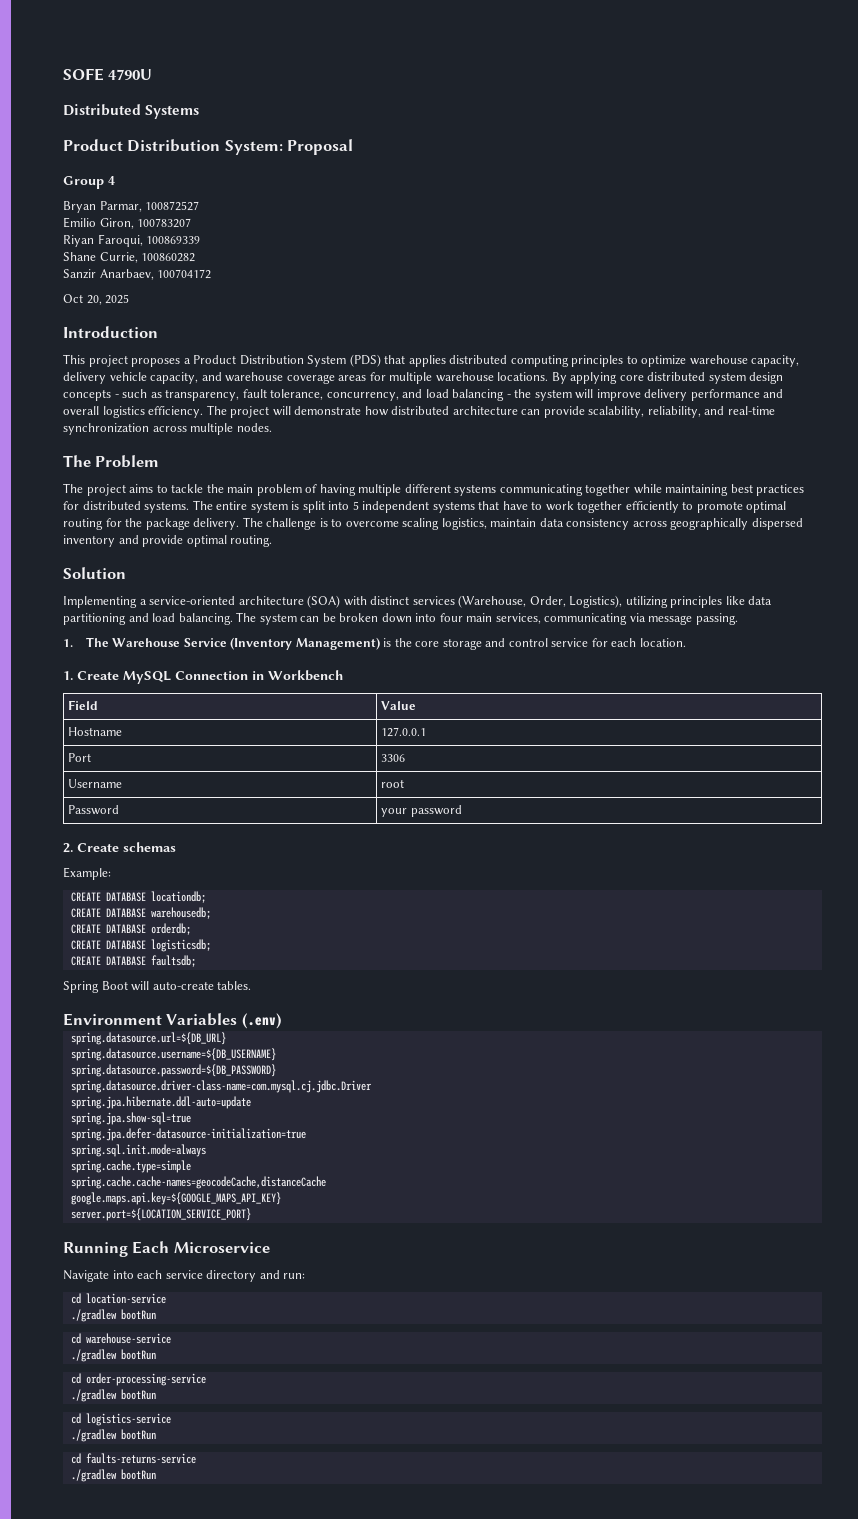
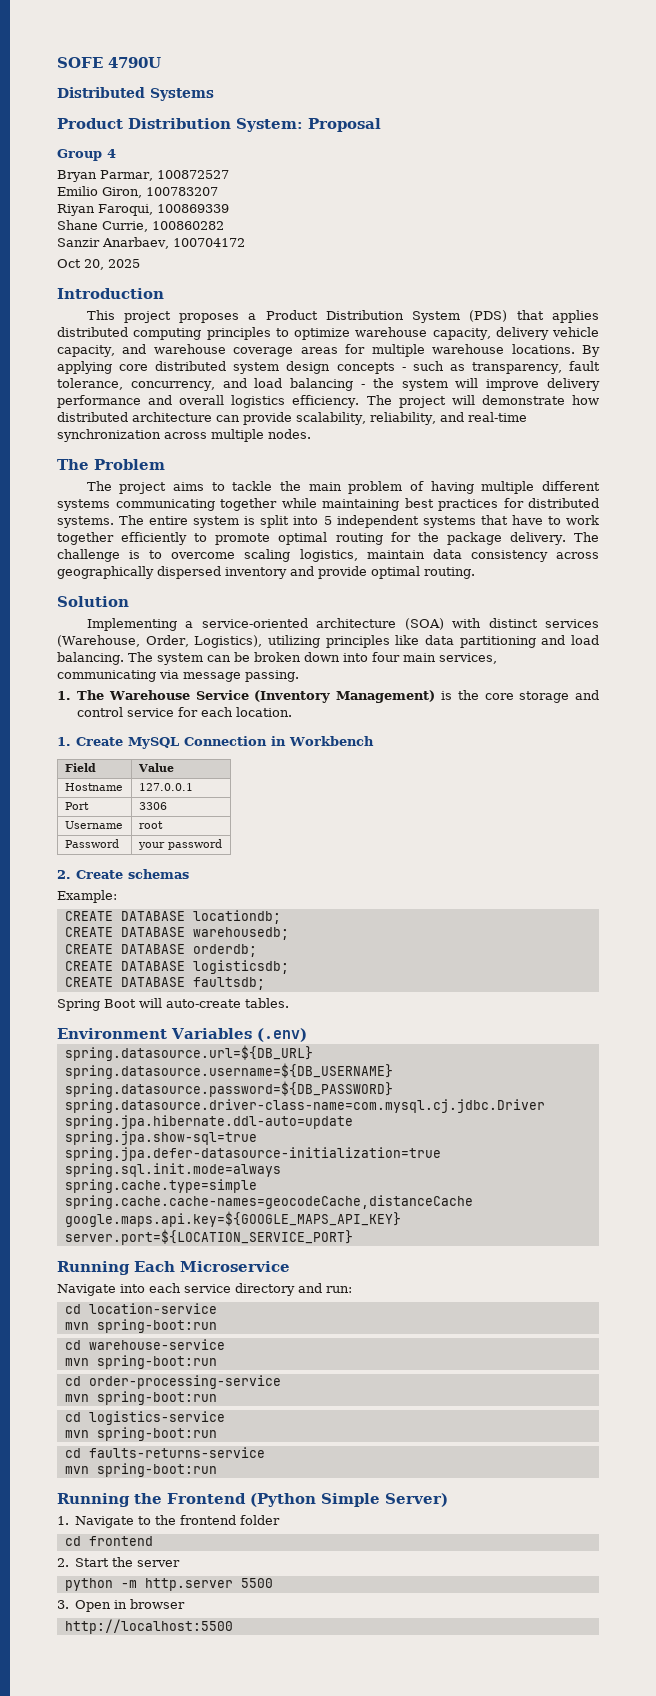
[70,1309,156,1322] ./gradlew bootRun -> [64,1319,217,1333] mvn spring-boot:run
[70,1349,156,1362] ./gradlew bootRun -> [64,1355,217,1369] mvn spring-boot:run
[70,1389,156,1402] ./gradlew bootRun -> [64,1391,217,1405] mvn spring-boot:run
[70,1429,156,1442] ./gradlew bootRun -> [64,1427,217,1441] mvn spring-boot:run
[70,1469,156,1482] ./gradlew bootRun -> [64,1463,217,1477] [57,1493,448,1507] [57,1515,281,1528] [64,1536,153,1546] [57,1557,181,1567] [64,1578,273,1591] [57,1599,186,1612] [64,1619,233,1634] mvn spring-boot:run // Running the Frontend (Python Simple Server) // 1. Navigate to the frontend folder // cd frontend // 2. Start the server // python -m http.server 5500 // 3. Open in browser // http://localhost:5500

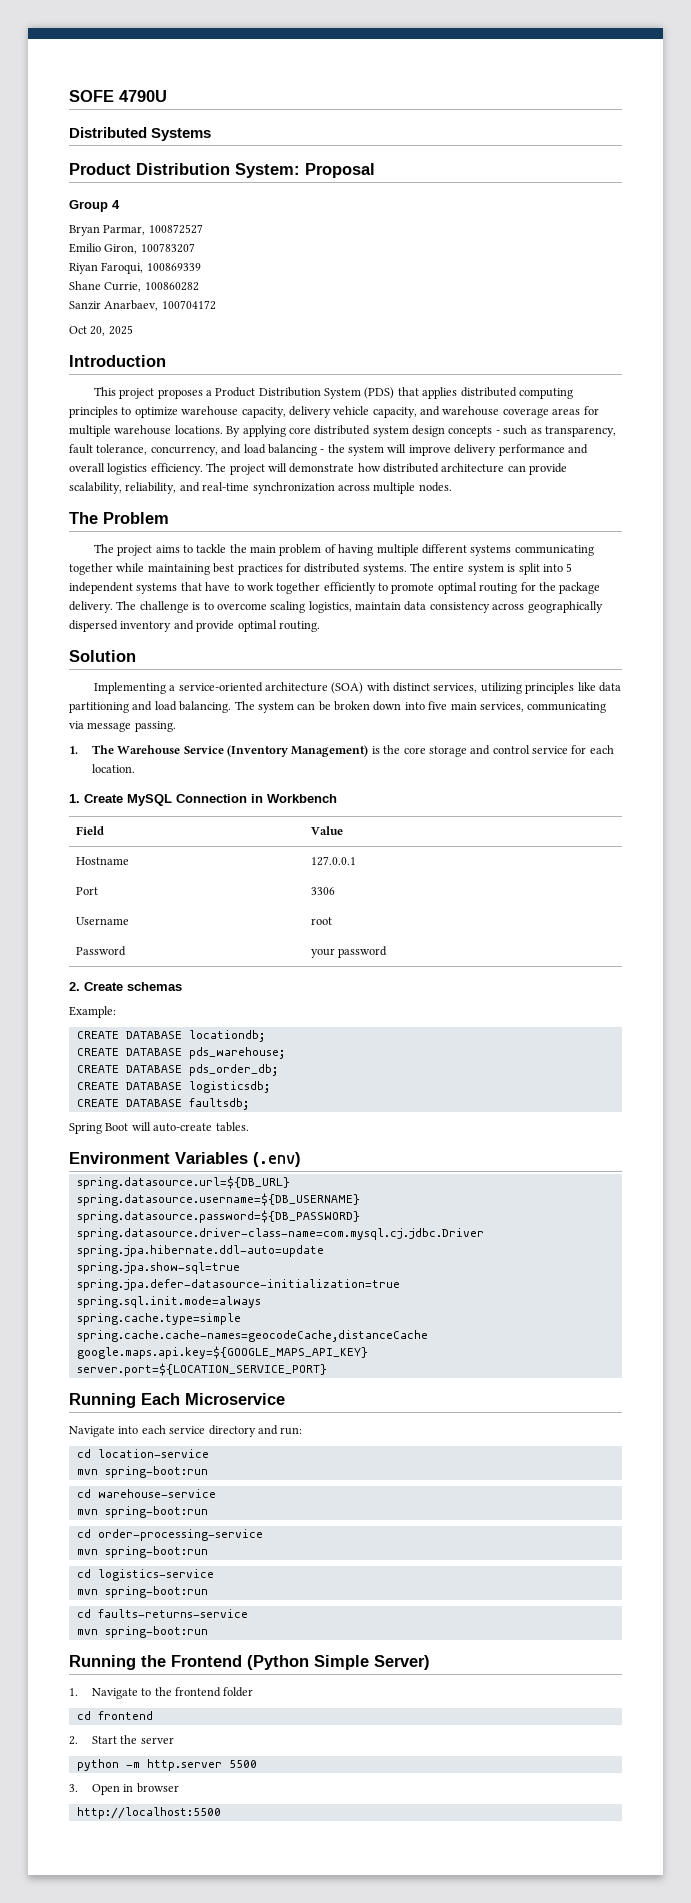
[545,619,599,628] [57,635,263,648] services (Warehouse, Order, Logistics), -> [433,683,478,693] services,
[372,652,400,662] four -> [428,701,448,710] five
[192,927,289,940] [64,944,257,957] warehousedb; // CREATE DATABASE orderdb; -> [188,1047,285,1059] [76,1064,278,1076] pds_warehouse; // CREATE DATABASE pds_order_db;

